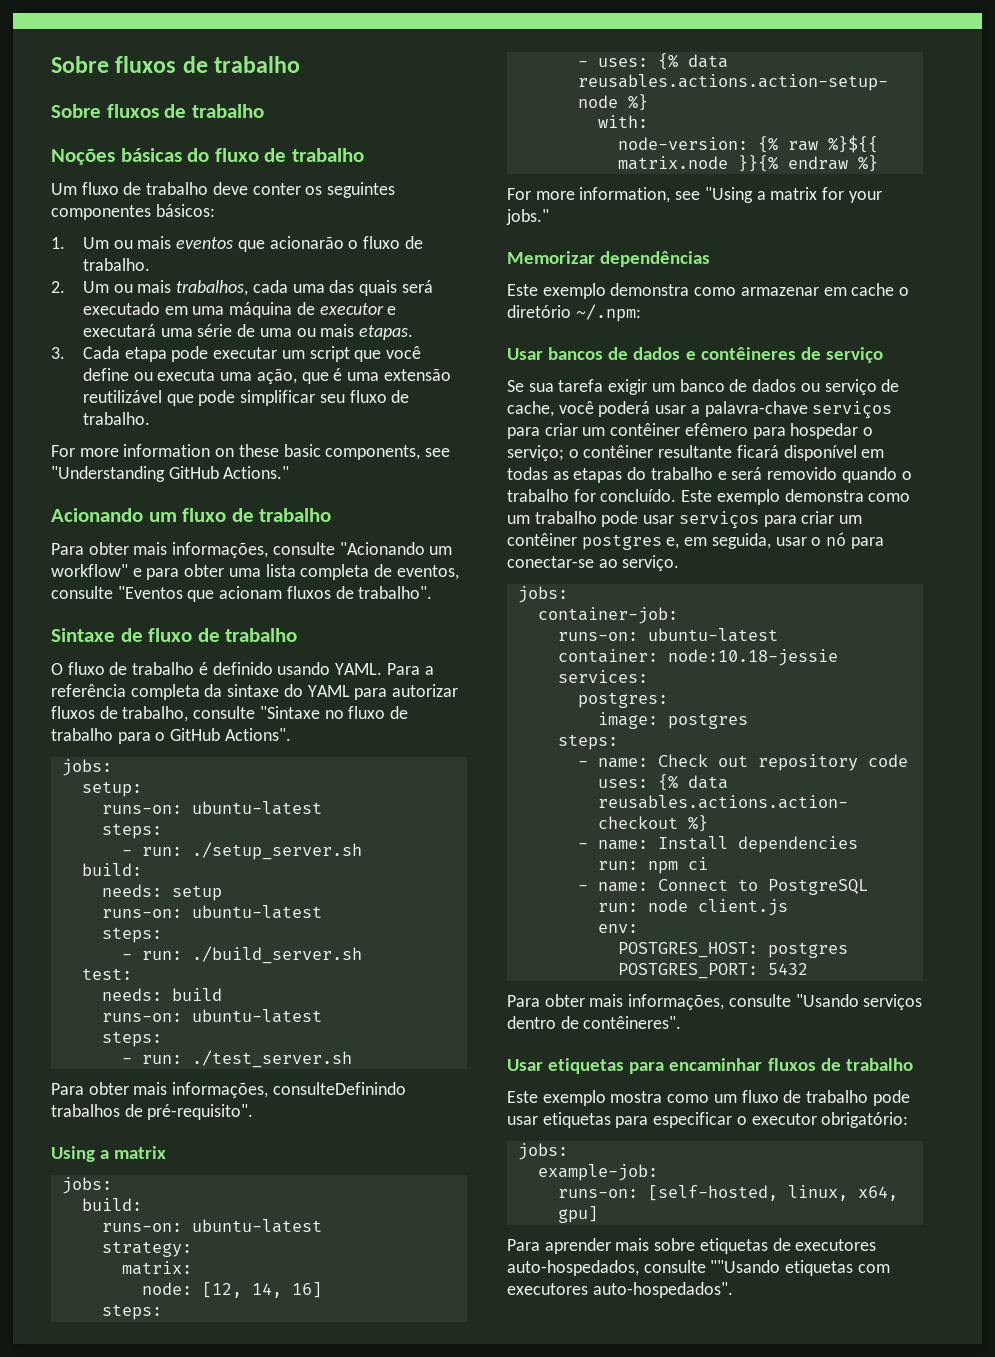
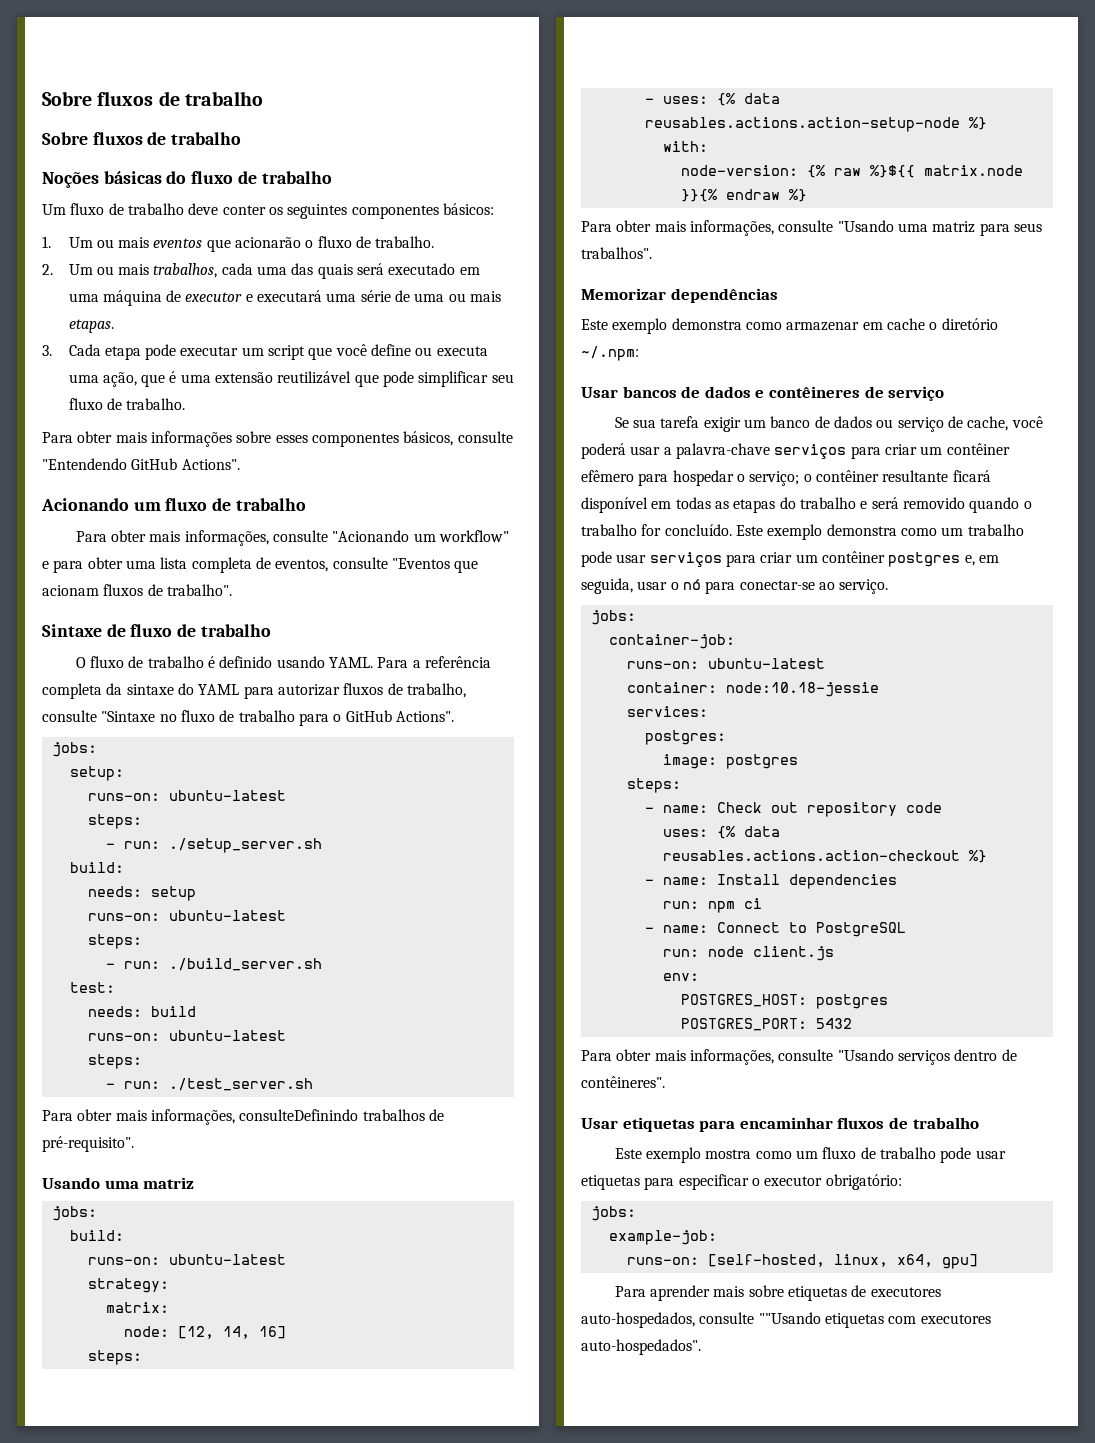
[51,444,451,460] [51,466,290,482] For more information on these basic components, see "Understanding GitHub Actions." -> [42,431,513,447] [42,458,240,470] Para obter mais informações sobre esses componentes básicos, consulte "Entendendo GitHub Actions".
[51,1146,167,1162] Using a matrix -> [42,1177,195,1189] Usando uma matriz
[507,187,882,203] [506,209,549,225] For more information, see "Using a matrix for your jobs." -> [581,220,1042,236] [581,247,652,259] Para obter mais informações, consulte "Usando uma matriz para seus trabalhos".

